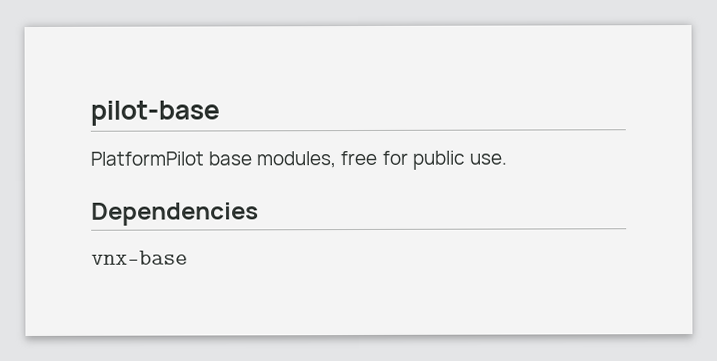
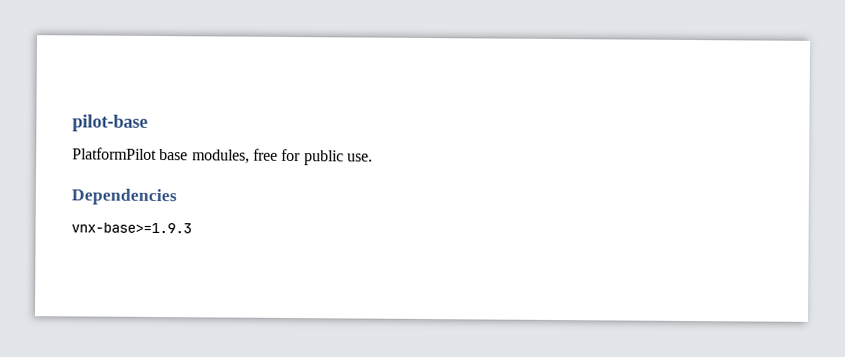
[91,250,188,265] vnx-base -> [71,222,192,234] vnx-base>=1.9.3

